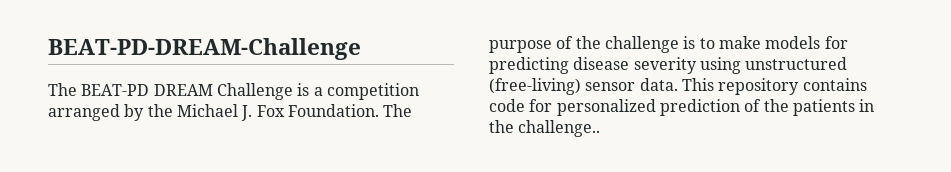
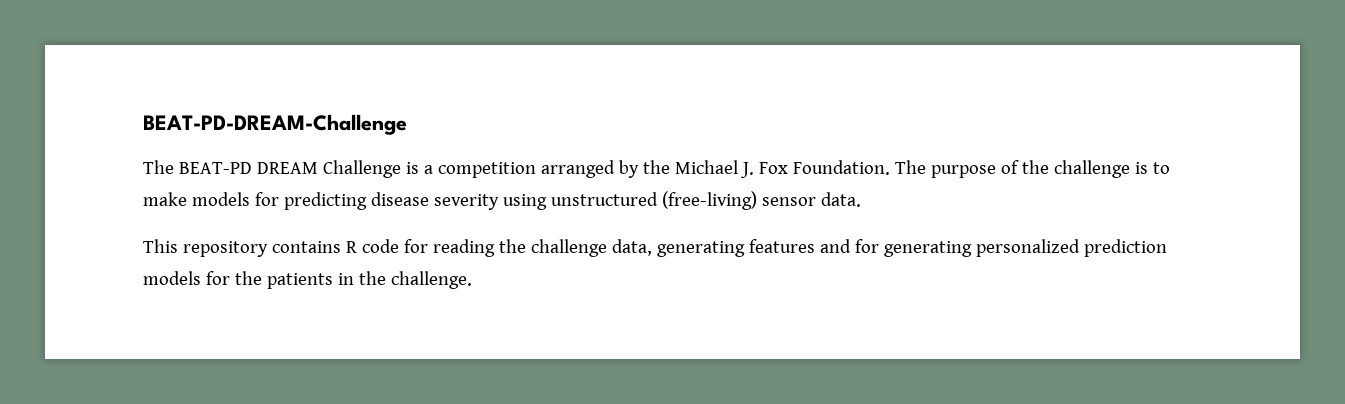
(678, 84) none -> (861, 199) //
(867, 84) none -> [345,241,357,253] R
[556,99,762,116] personalized prediction of -> [432,239,1167,257] [143,271,230,285] reading the challenge data, generating features and for generating personalized prediction models for
[518,120,601,137] challenge.. -> [390,271,472,289] challenge.

